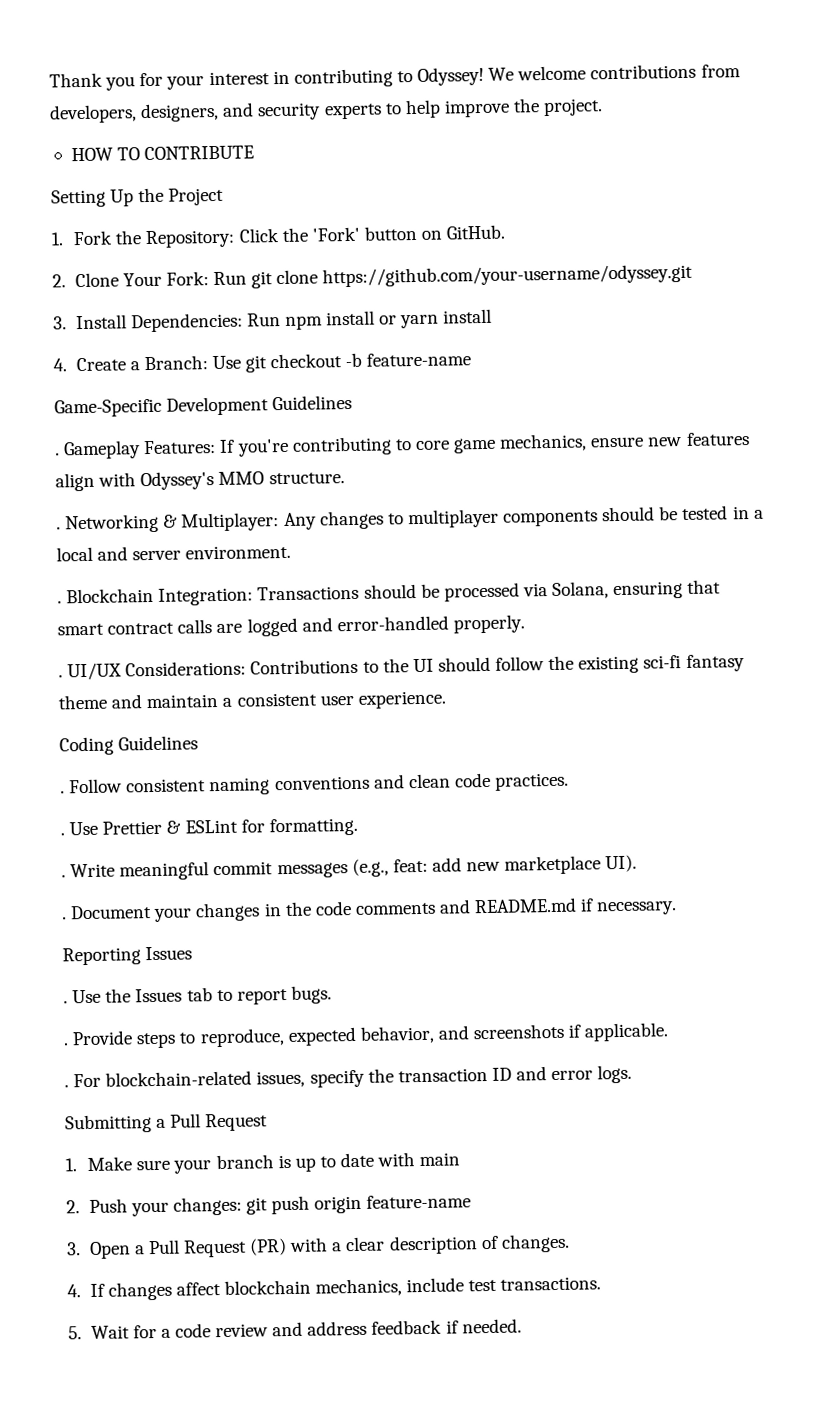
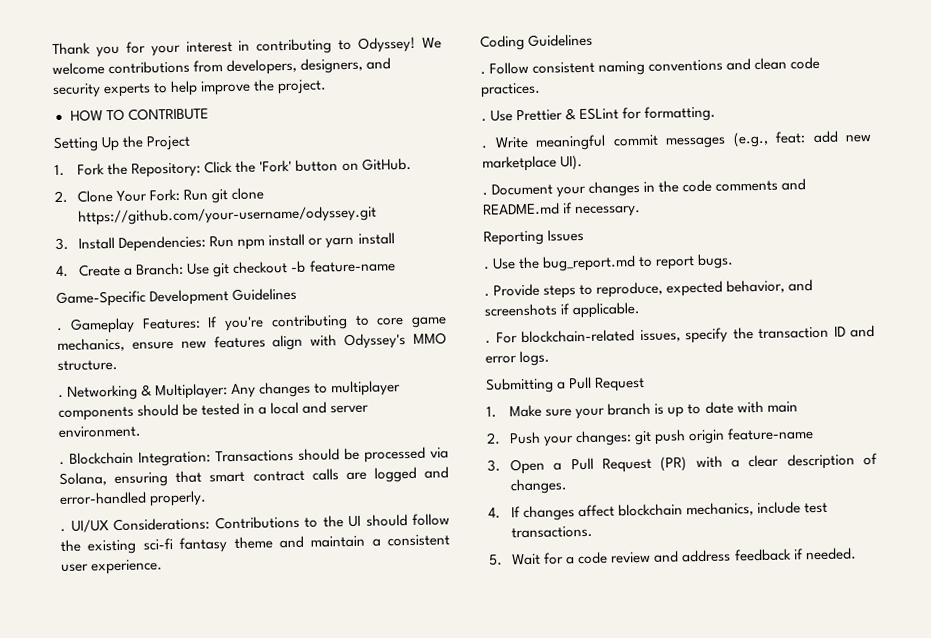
[135,987,213,1003] Issues tab -> [542,255,637,272] bug_report.md

